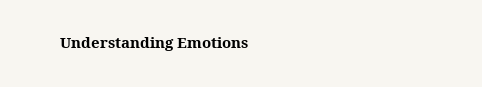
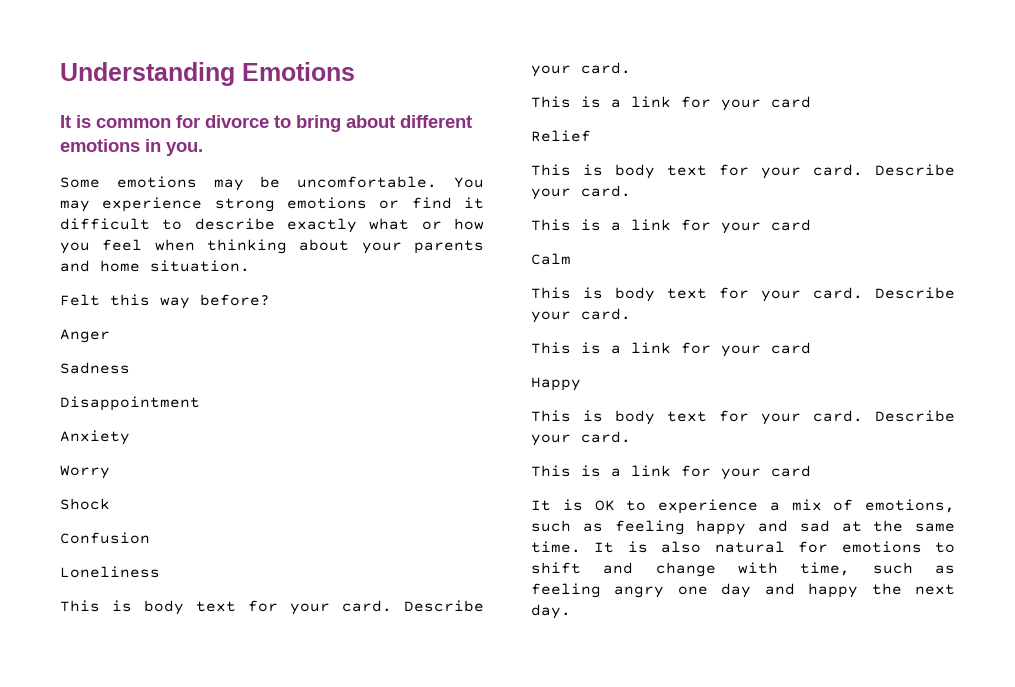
(249, 42) none -> [60,115,472,132] [60,139,203,156] [60,176,485,191] [60,197,484,212] [60,218,484,233] [60,239,484,254] [60,260,250,272] [60,294,270,309] [60,329,110,343] [60,362,130,374] [60,396,200,411] [60,430,130,445] [60,465,110,479] [60,498,110,510] [60,532,150,544] [60,566,160,578] [60,600,484,615] [531,62,631,77] [531,96,811,111] [531,130,591,142] [531,164,955,179] [531,185,631,200] [531,219,811,234] [531,253,571,265] [531,287,955,302] [531,308,631,323] [531,342,811,357] [531,377,581,391] [531,410,955,425] [531,431,631,446] [531,465,811,480] [531,499,955,514] [531,520,955,535] [531,541,955,553] [531,562,955,577] [531,583,955,598] [531,604,571,619] // It is common for divorce to bring about different emotions in you. // Some emotions may be uncomfortable. You may experience strong emotions or find it difficult to describe exactly what or how you feel when thinking about your parents and home situation. // Felt this way before? // Anger // Sadness // Disappointment // Anxiety // Worry // Shock // Confusion // Loneliness // This is body text for your card. Describe your card. // This is a link for your card // Relief // This is body text for your card. Describe your card. // This is a link for your card // Calm // This is body text for your card. Describe your card. // This is a link for your card // Happy // This is body text for your card. Describe your card. // This is a link for your card // It is OK to experience a mix of emotions, such as feeling happy and sad at the same time. It is also natural for emotions to shift and change with time, such as feeling angry one day and happy the next day.

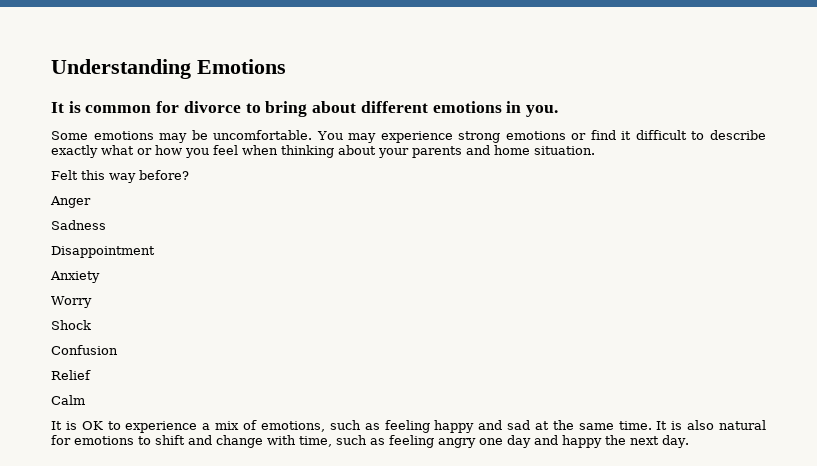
[60,566,160,578] [60,600,484,615] [531,62,631,77] [531,96,811,111] [531,130,591,142] [531,164,955,179] [531,185,631,200] [531,219,811,234] [531,253,571,265] [531,287,955,302] [531,308,631,323] [531,342,811,357] [531,377,581,391] [531,410,955,425] [531,431,631,446] [531,465,811,480] Loneliness // This is body text for your card. Describe your card. // This is a link for your card // Relief // This is body text for your card. Describe your card. // This is a link for your card // Calm // This is body text for your card. Describe your card. // This is a link for your card // Happy // This is body text for your card. Describe your card. // This is a link for your card -> [51,370,91,380] [51,395,85,405] Relief // Calm

